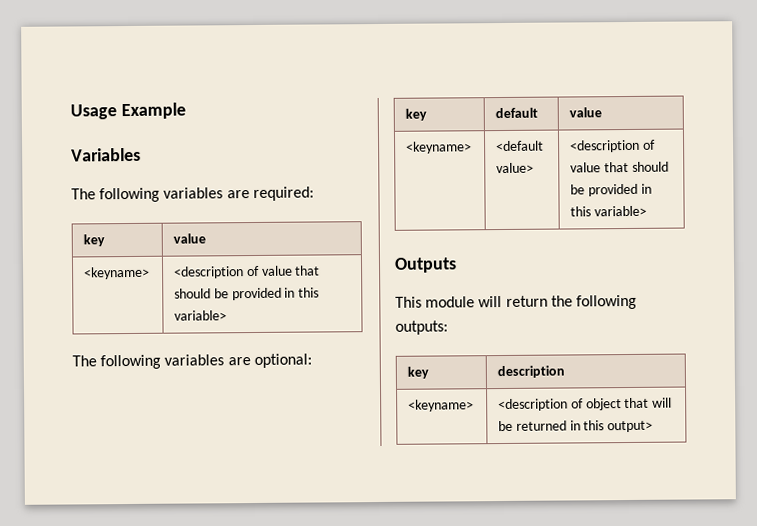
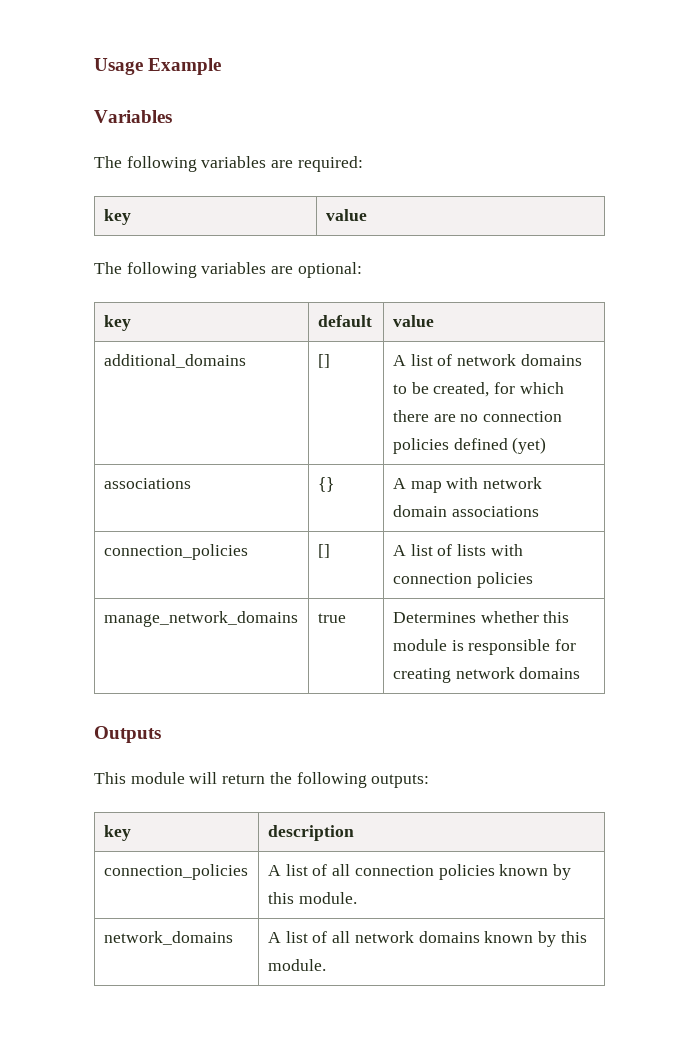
[84,266,151,280] [174,265,321,279] [174,287,320,301] [174,310,228,321] // <keyname> | <description of value that should be provided in this variable> -> (367, 215) none
[406,141,473,154] [496,140,545,152] [496,162,535,174] [570,139,656,153] [570,161,669,173] [570,183,652,197] [570,205,647,217] <keyname> | <default value> | <description of value that should be provided in this variable> -> [103,354,246,368] [317,354,330,368] [392,354,582,366] [392,382,564,397] [392,410,563,422] [392,437,547,454] [103,478,191,489] [317,477,334,492] [392,477,543,493] [392,505,539,517] [103,544,248,560] [317,544,330,558] [392,544,523,556] [392,572,533,588] [103,611,298,627] [317,613,346,623] [392,611,570,623] [392,639,577,655] [392,667,581,683] additional_domains | [] | A list of network domains to be created, for which there are no connection policies defined (yet) // associations | {} | A map with network domain associations // connection_policies | [] | A list of lists with connection policies // manage_network_domains | true | Determines whether this module is responsible for creating network domains
[408,399,475,412] [498,397,673,412] [498,420,654,433] <keyname> | <description of object that will be returned in this output> -> [103,864,248,880] [267,864,572,880] [267,892,357,904] [103,931,233,945] [267,931,587,947] [267,959,326,971] connection_policies | A list of all connection policies known by this module. // network_domains | A list of all network domains known by this module.

